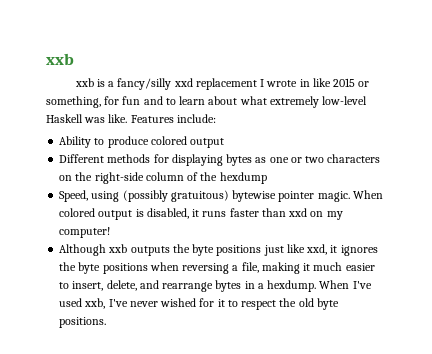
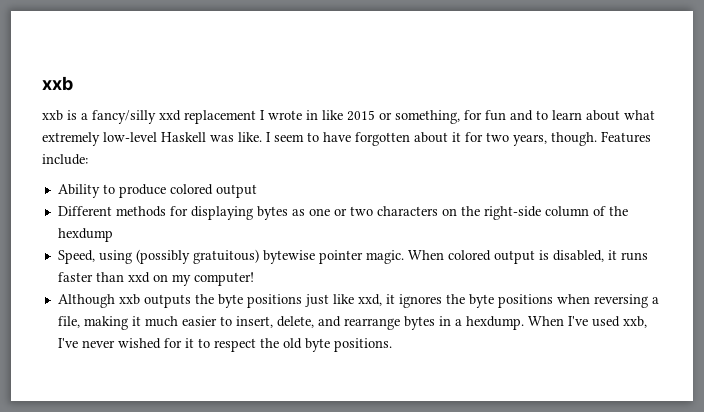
(128, 118) none -> [266,132,597,146] I seem to have forgotten about it for two years, though.

